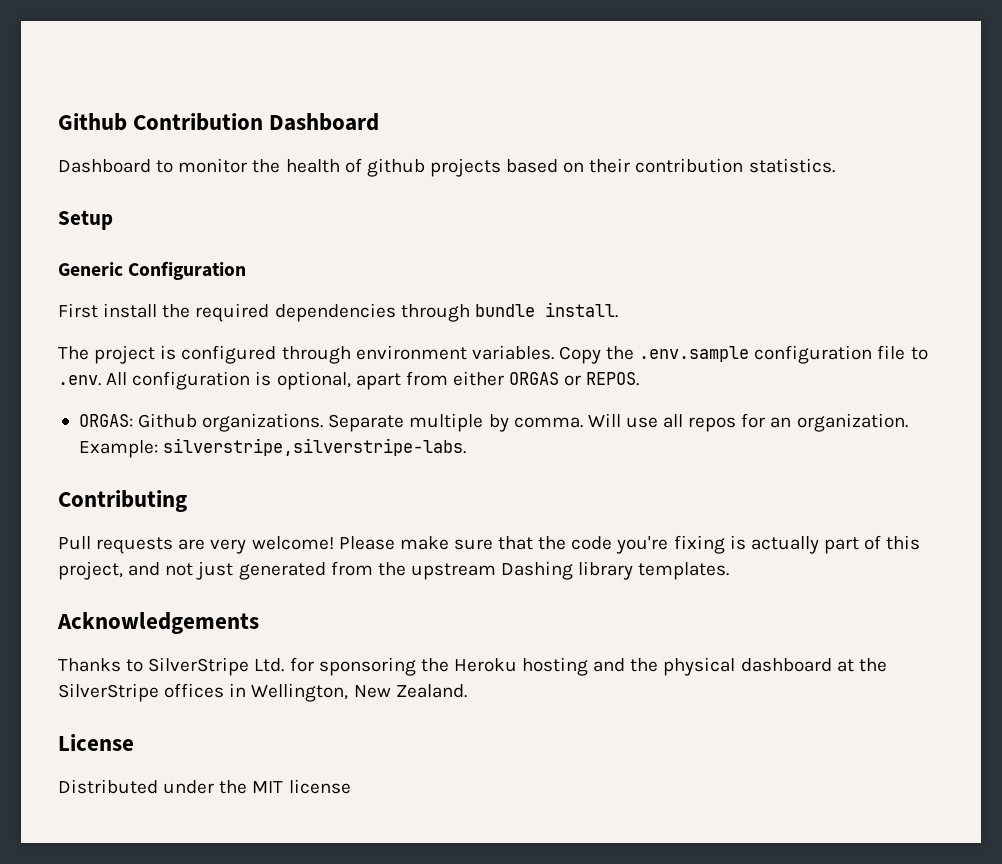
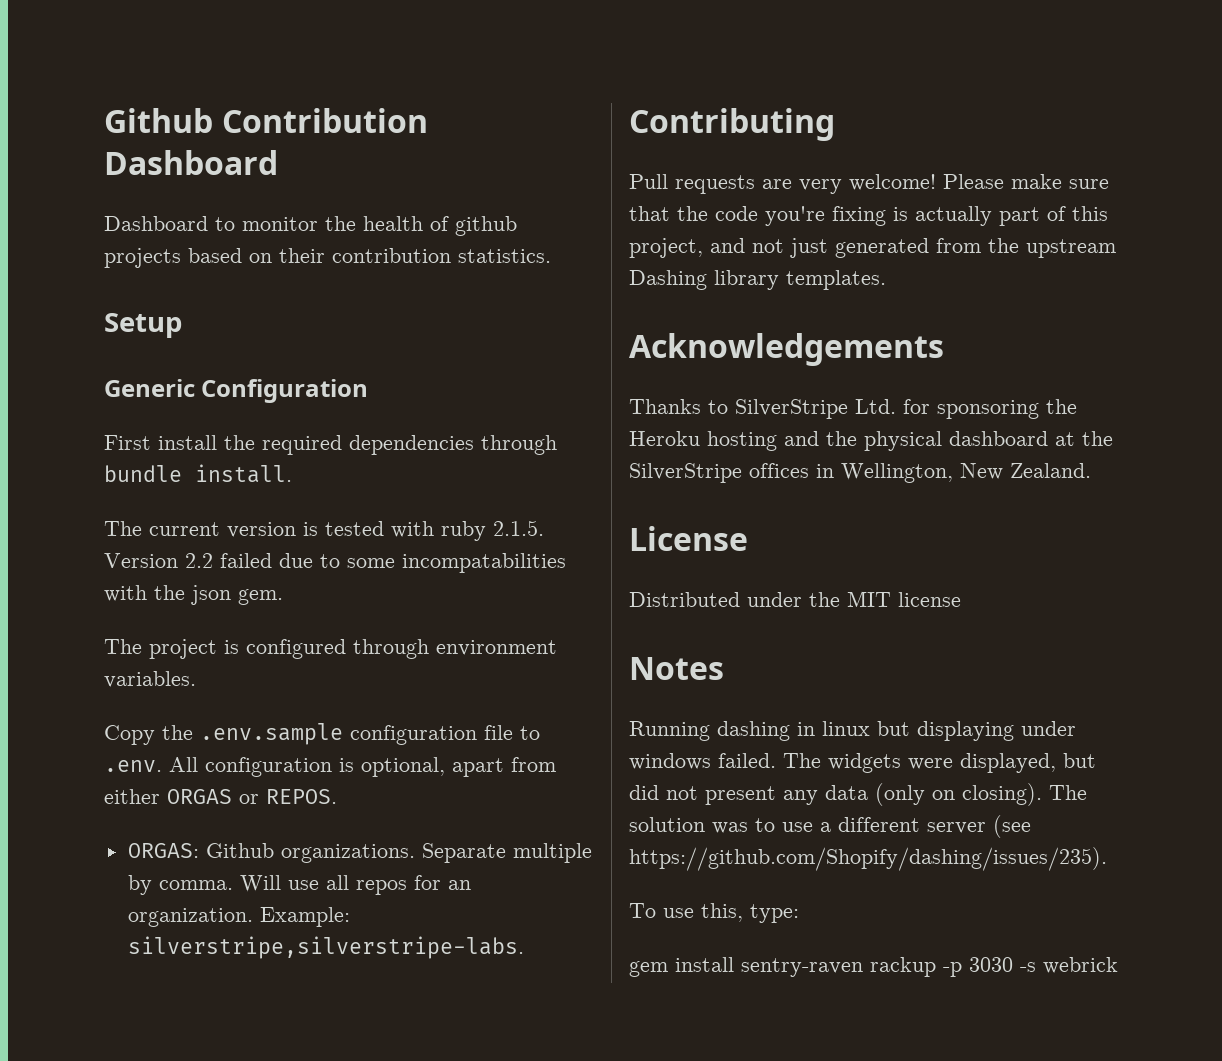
(618, 310) none -> [104,520,544,541] [104,553,566,573] [104,585,283,605] // The current version is tested with ruby 2.1.5. Version 2.2 failed due to some incompatabilities with the json gem.
(554, 352) none -> (196, 679) //
(351, 786) none -> [629,657,724,680] [629,721,1076,741] [629,753,1096,773] [629,783,1087,806] [629,815,1031,838] [629,847,1107,871] [629,903,799,923] [629,957,1118,977] // Notes // Running dashing in linux but displaying under windows failed. The widgets were displayed, but did not present any data (only on closing). The solution was to use a different server (see https://github.com/Shopify/dashing/issues/235). // To use this, type: // gem install sentry-raven rackup -p 3030 -s webrick

